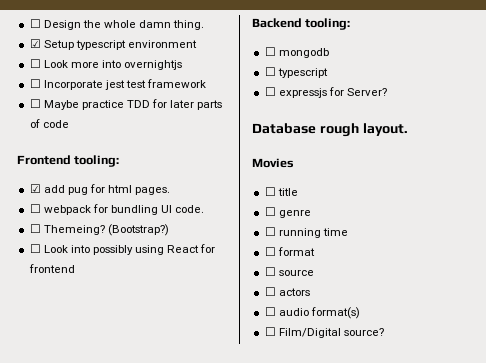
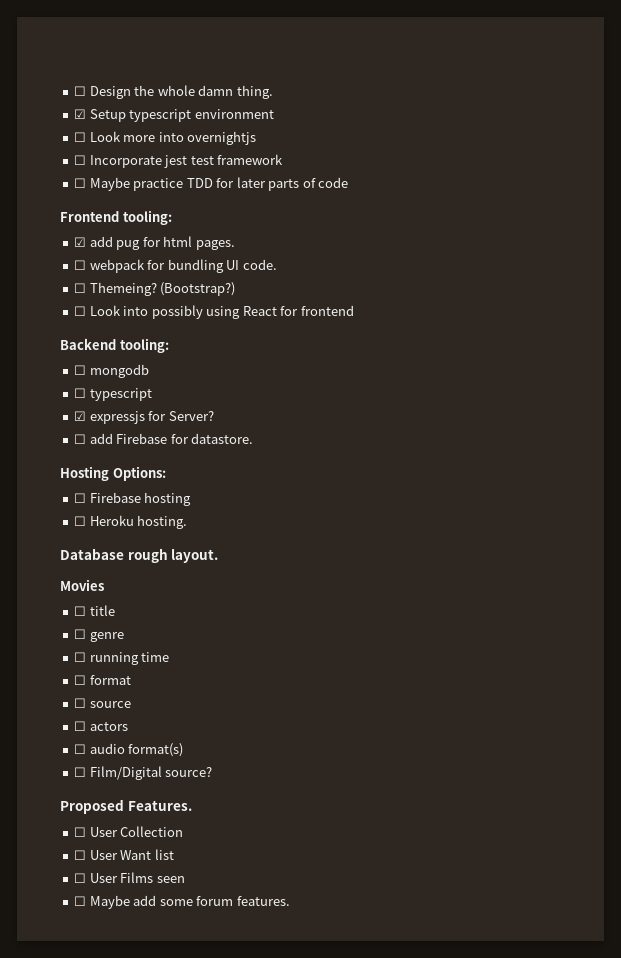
[264,87,276,96] ☐ -> [74,411,87,421] ☑
(387, 92) none -> [74,433,254,444] [60,466,166,481] [74,492,192,506] [74,515,188,529] // ☐ add Firebase for datastore. // Hosting Options: // ☐ Firebase hosting // ☐ Heroku hosting.
(384, 332) none -> [60,799,192,814] [74,826,184,837] [74,849,174,860] [74,872,185,883] [74,895,290,909] // Proposed Features. // ☐ User Collection // ☐ User Want list // ☐ User Films seen // ☐ Maybe add some forum features.

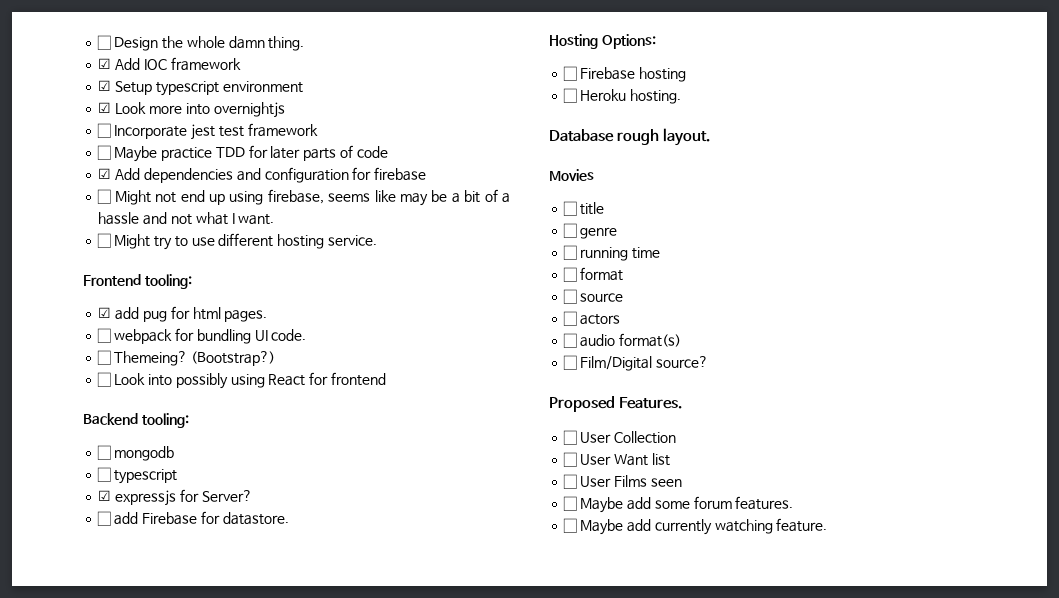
(273, 92) none -> [98,57,241,71] // ☑ Add IOC framework
[74,132,87,142] ☐ -> [98,102,112,113] ☑
(349, 182) none -> [98,167,427,183] [97,189,510,206] [98,212,275,225] [97,233,377,250] // ☑ Add dependencies and configuration for firebase // ☐ Might not end up using firebase, seems like may be a bit of a hassle and not what I want. // ☐ Might try to use different hosting service.
(290, 901) none -> [563,518,828,535] // ☐ Maybe add currently watching feature.

